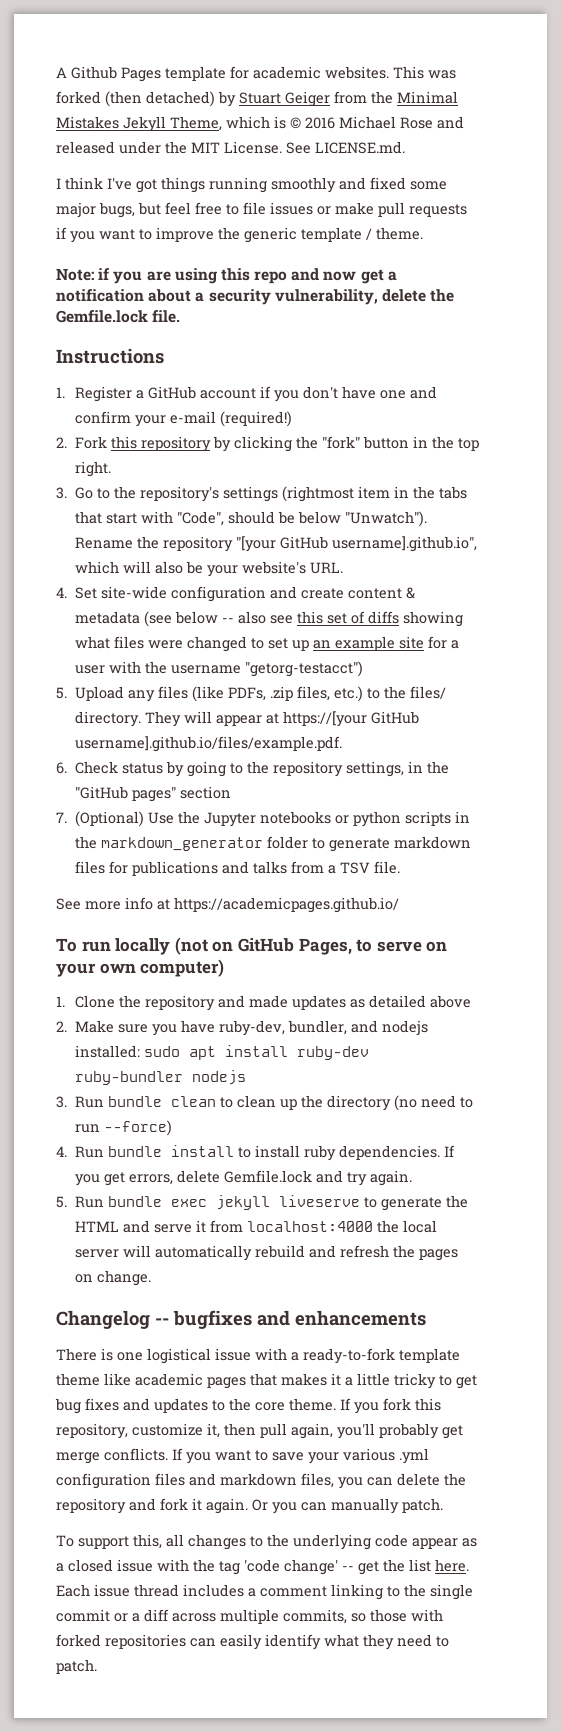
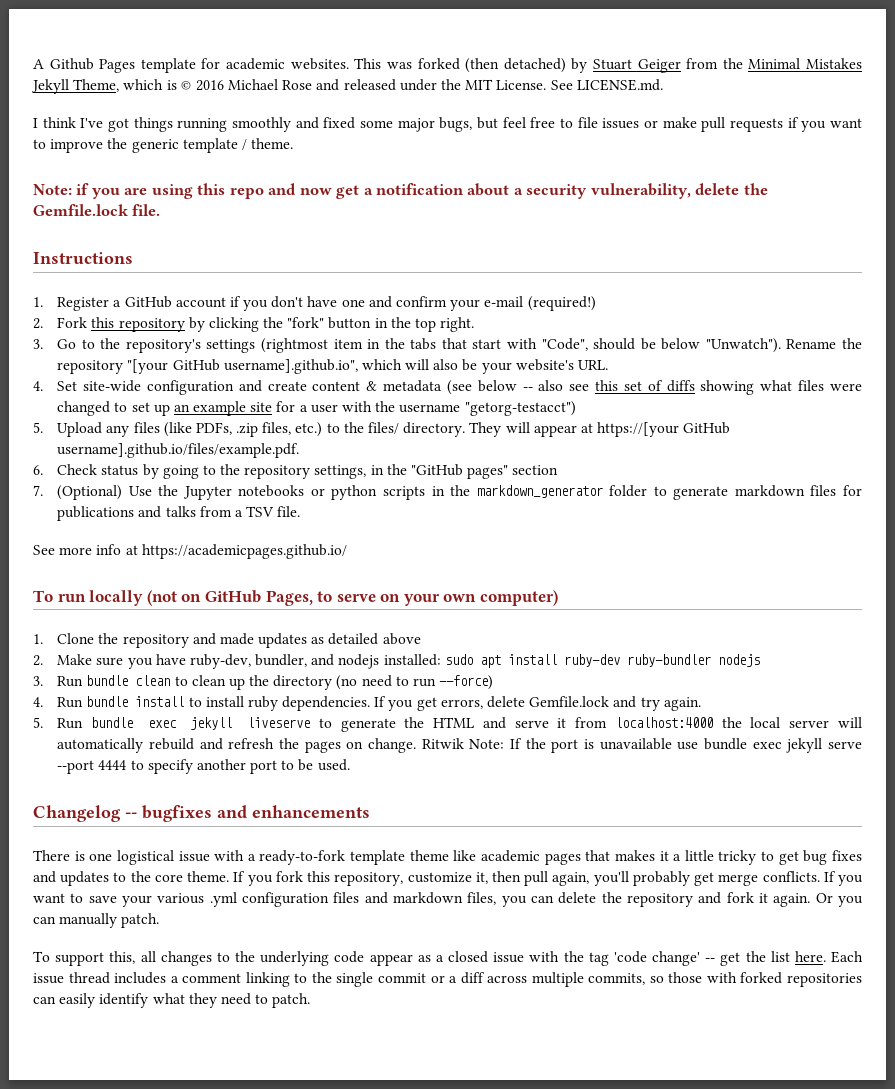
(151, 1278) none -> [421,738,862,753] [57,759,350,774] Ritwik Note: If the port is unavailable use bundle exec jekyll serve --port 4444 to specify another port to be used.

